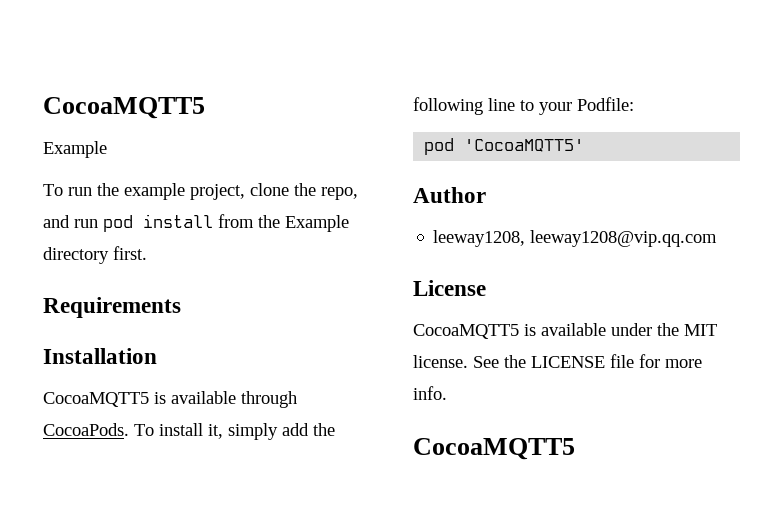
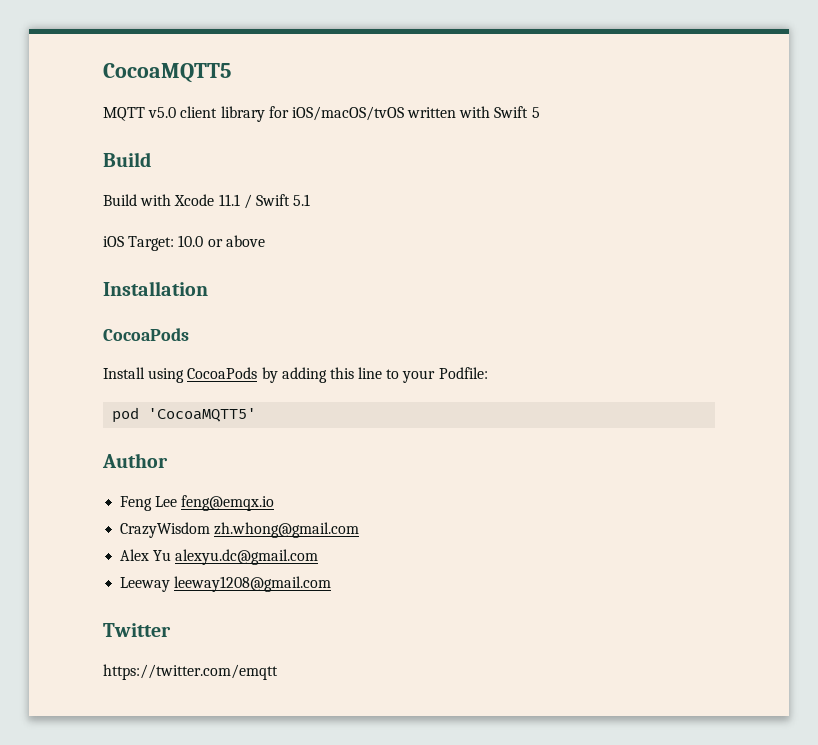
[43,141,107,158] [43,183,358,200] [43,214,349,232] [43,246,147,264] [43,297,181,318] [43,348,157,364] [43,391,297,408] [43,423,335,440] [413,97,483,115] Example // To run the example project, clone the repo, and run pod install from the Example directory first. // Requirements // Installation // CocoaMQTT5 is available through CocoaPods. To install it, simply add the following -> [103,106,540,122] [103,152,151,167] [103,194,311,209] [103,235,265,251] [103,281,208,296] [103,328,189,341] [103,367,354,383] MQTT v5.0 client library for iOS/macOS/tvOS written with Swift 5 // Build // Build with Xcode 11.1 / Swift 5.1 // iOS Target: 10.0 or above // Installation // CocoaPods // Install using CocoaPods by adding this
[433,230,718,247] [413,280,486,296] [413,323,717,339] [413,354,702,368] [413,386,447,400] [413,438,575,460] leeway1208, leeway1208@vip.qq.com // License // CocoaMQTT5 is available under the MIT license. See the LICENSE file for more info. // CocoaMQTT5 -> [120,495,275,511] [120,522,360,538] [120,549,319,565] [120,576,332,592] [103,623,171,637] [103,664,278,680] Feng Lee feng@emqx.io // CrazyWisdom zh.whong@gmail.com // Alex Yu alexyu.dc@gmail.com // Leeway leeway1208@gmail.com // Twitter // https://twitter.com/emqtt

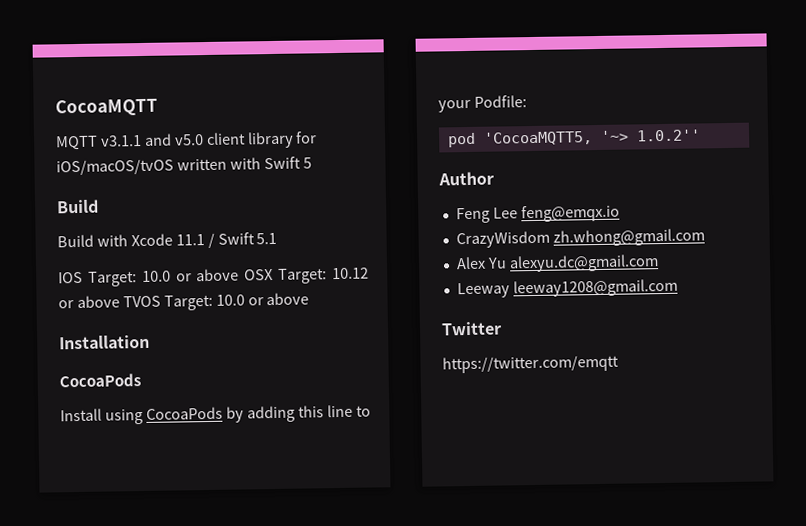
[103,63,231,83] CocoaMQTT5 -> [55,98,158,118] CocoaMQTT
(145, 114) none -> [100,133,172,147] v3.1.1 and
[103,236,124,247] iOS -> [58,267,369,287] [58,295,161,309] IOS Target: 10.0 or above OSX Target: 10.12 or above TVOS
[148,408,257,422] 'CocoaMQTT5' -> [483,129,701,146] 'CocoaMQTT5, '~> 1.0.2''

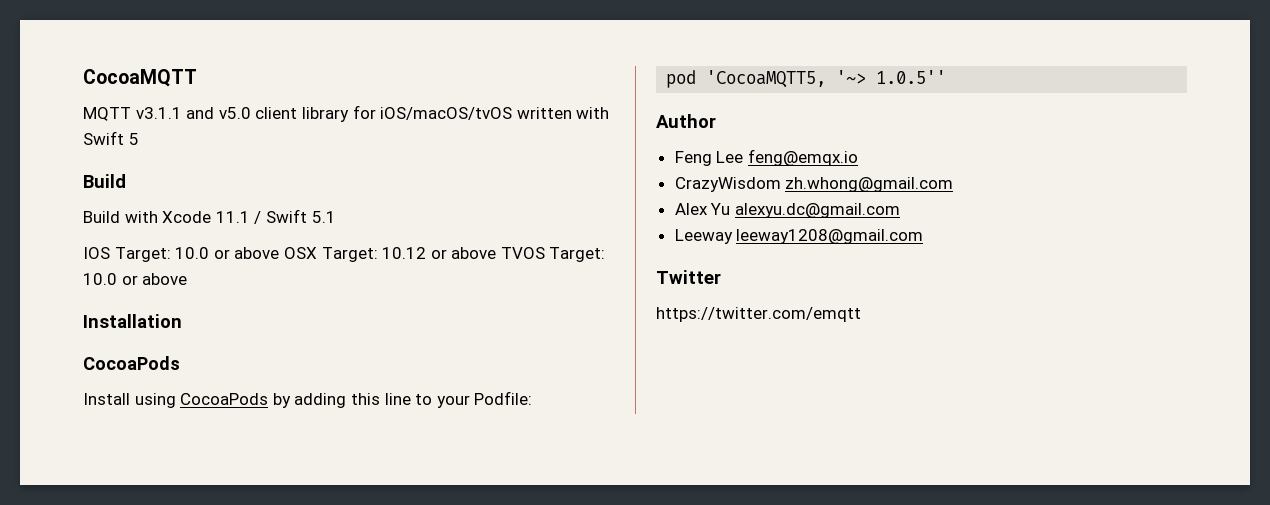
[635,129,701,142] 1.0.2'' -> [876,70,947,84] 1.0.5''

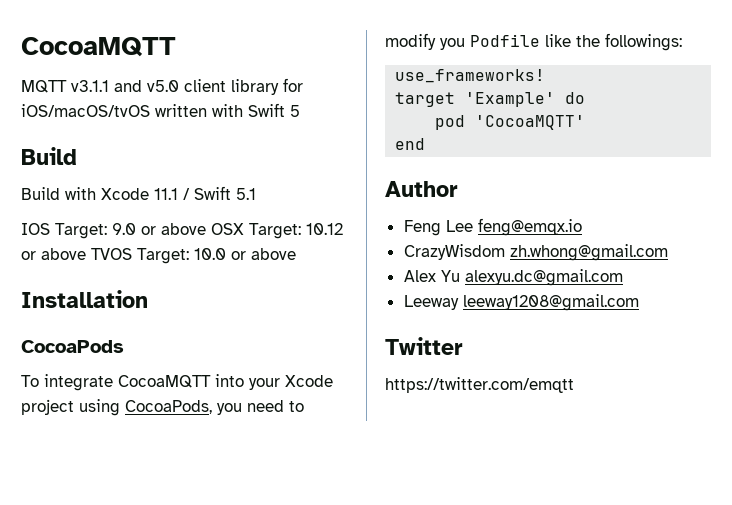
[175,247,210,259] 10.0 -> [112,223,136,235] 9.0
[83,391,533,408] [666,70,947,88] Install using CocoaPods by adding this line to your Podfile: // pod 'CocoaMQTT5, '~> 1.0.5'' -> [21,374,333,391] [21,399,304,416] [385,33,682,51] [395,69,546,83] [395,92,586,107] [435,115,586,130] [395,138,426,150] To integrate CocoaMQTT into your Xcode project using CocoaPods, you need to modify you Podfile like the followings: // use_frameworks! // target 'Example' do // pod 'CocoaMQTT' // end

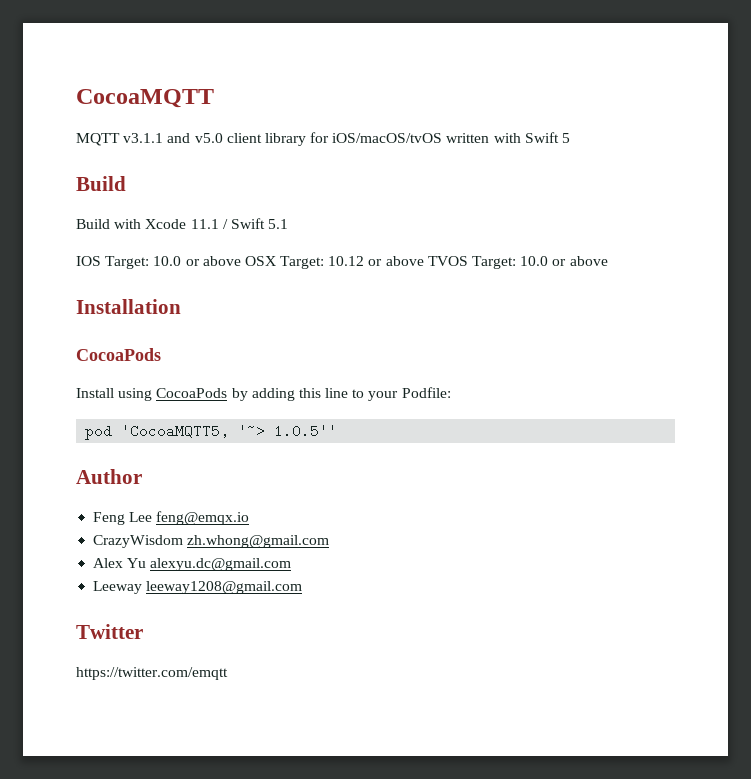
[112,223,136,235] 9.0 -> [153,256,182,266] 10.0
[21,374,333,391] [21,399,304,416] [385,33,682,51] [395,69,546,83] [395,92,586,107] [435,115,586,130] [395,138,426,150] To integrate CocoaMQTT into your Xcode project using CocoaPods, you need to modify you Podfile like the followings: // use_frameworks! // target 'Example' do // pod 'CocoaMQTT' // end -> [76,387,451,401] [85,424,338,440] Install using CocoaPods by adding this line to your Podfile: // pod 'CocoaMQTT5, '~> 1.0.5''

